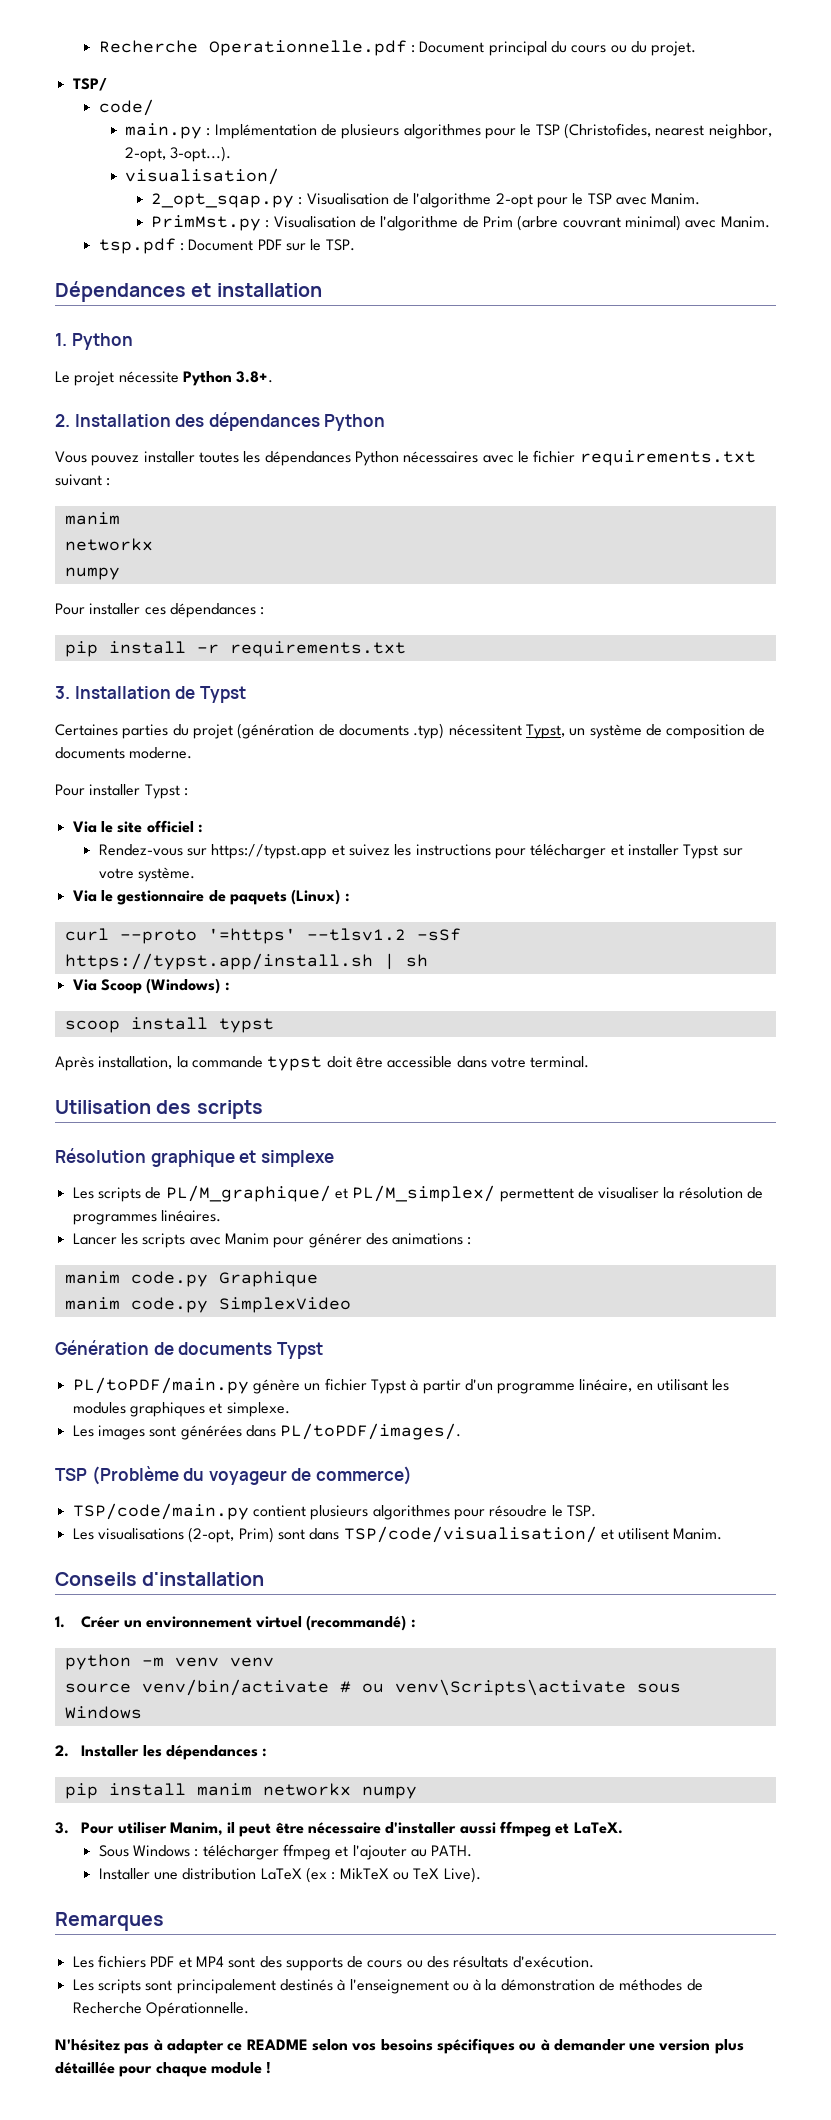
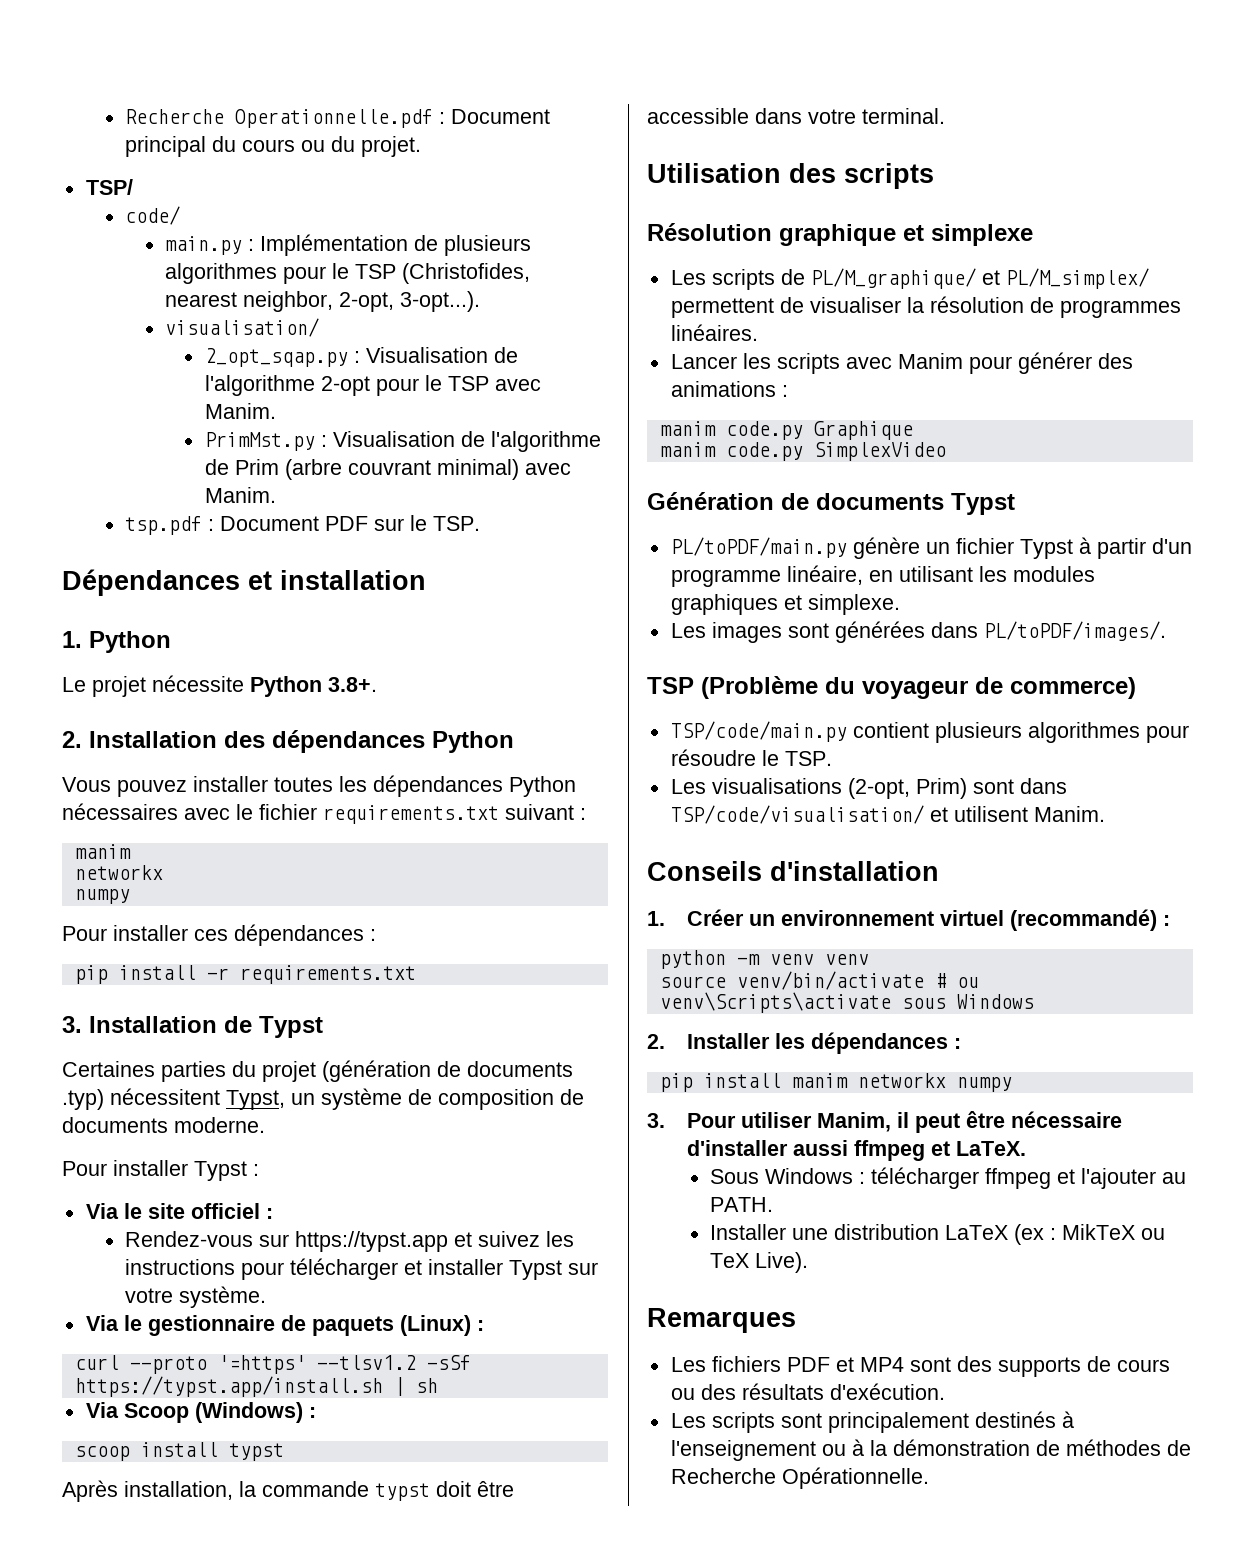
[55,2038,744,2054] [55,2062,272,2077] // N'hésitez pas à adapter ce README selon vos besoins spécifiques ou à demander une version plus détaillée pour chaque module ! -> (929, 1478) none

